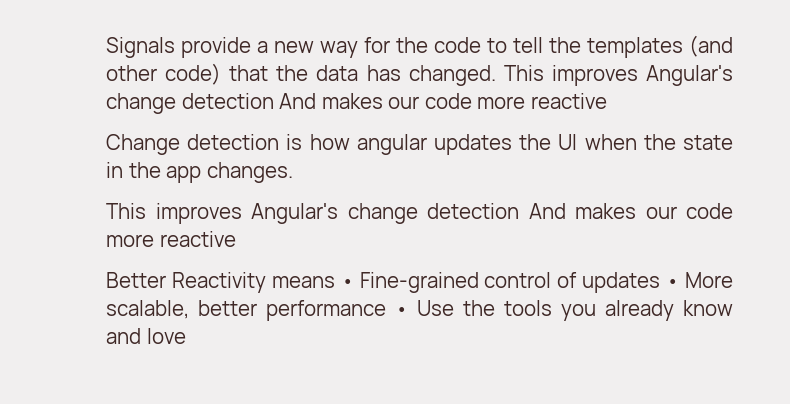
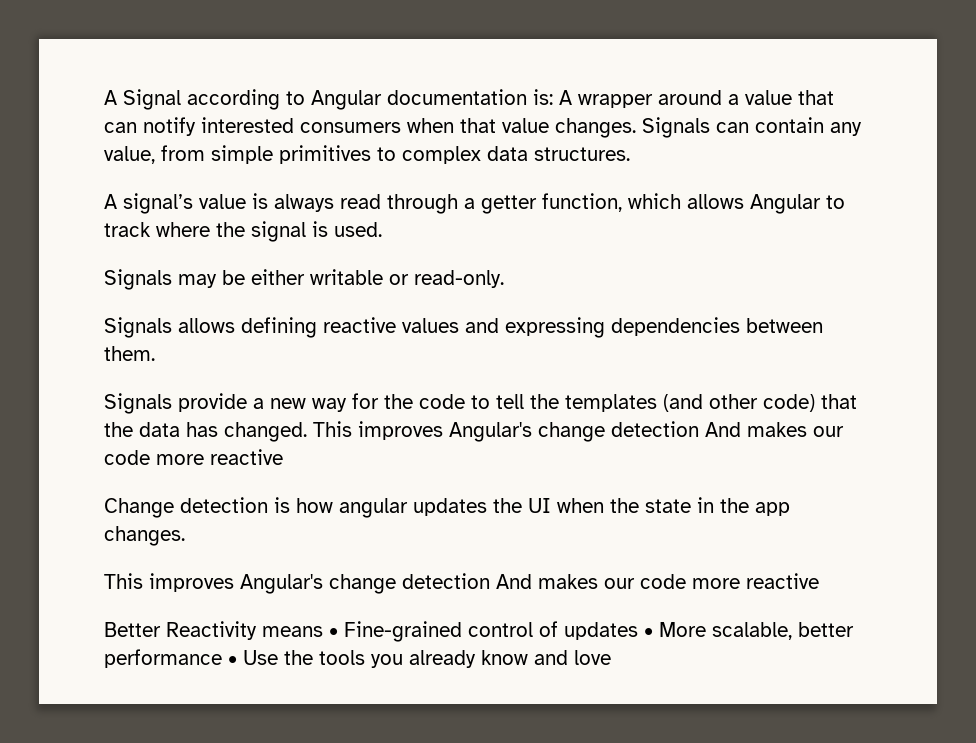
(106, 47) none -> [104,89,834,110] [104,117,862,138] [104,145,630,164] [104,193,845,214] [104,221,382,242] [104,269,504,290] [104,317,823,338] [104,346,155,361] A Signal according to Angular documentation is: A wrapper around a value that can notify interested consumers when that value changes. Signals can contain any value, from simple primitives to complex data structures. // A signal’s value is always read through a getter function, which allows Angular to track where the signal is used. // Signals may be either writable or read-only. // Signals allows defining reactive values and expressing dependencies between them. //

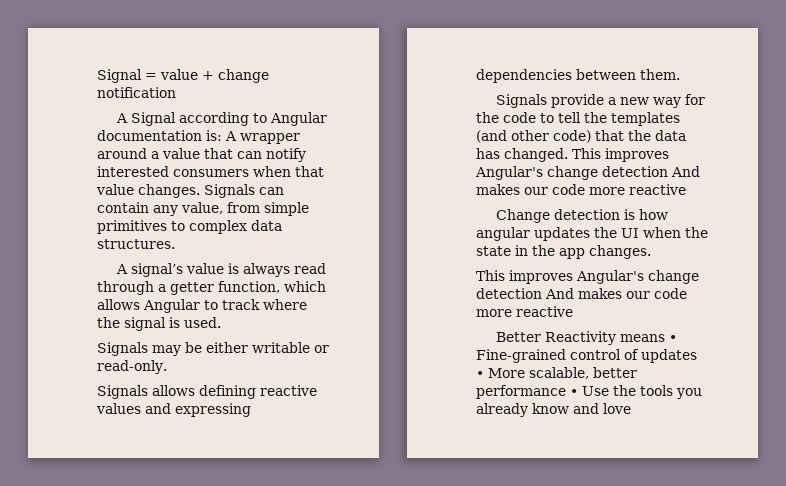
(104, 97) none -> [97,69,269,83] [97,87,176,98] Signal = value + change notification //

